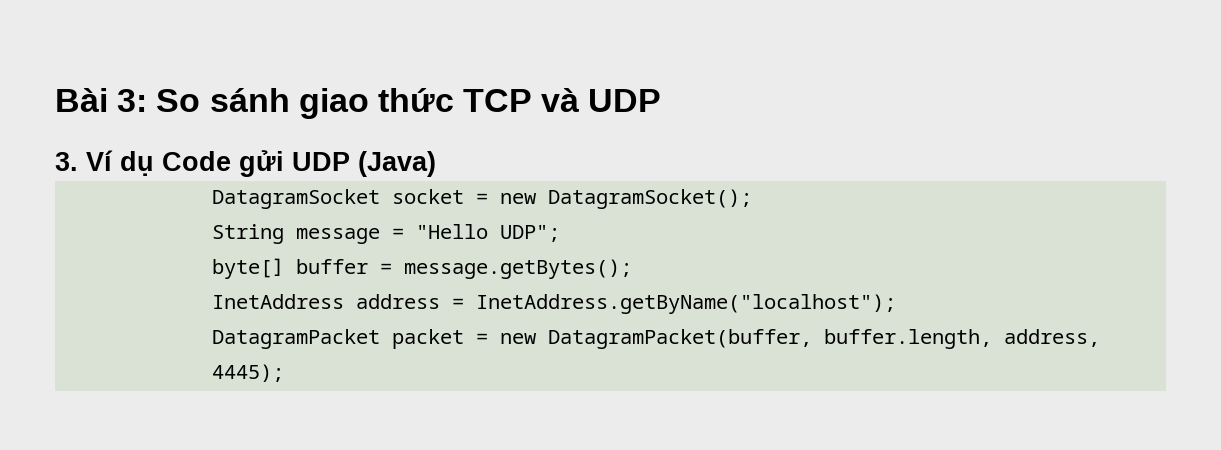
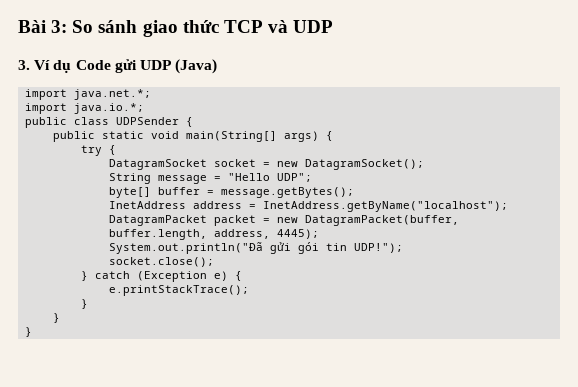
(436, 164) none -> [24,89,151,100] [24,103,144,114] [24,117,193,128] [52,131,333,142] [80,145,116,156] // import java.net.*; // import java.io.*; // public class UDPSender { // public static void main(String[] args) { // try {
(284, 373) none -> [108,242,403,254] [108,257,214,267] [80,271,242,282] [108,285,249,296] [80,299,88,309] [52,313,60,323] [24,327,32,337] // System.out.println("Đã gửi gói tin UDP!"); // socket.close(); // } catch (Exception e) { // e.printStackTrace(); // } // } // }

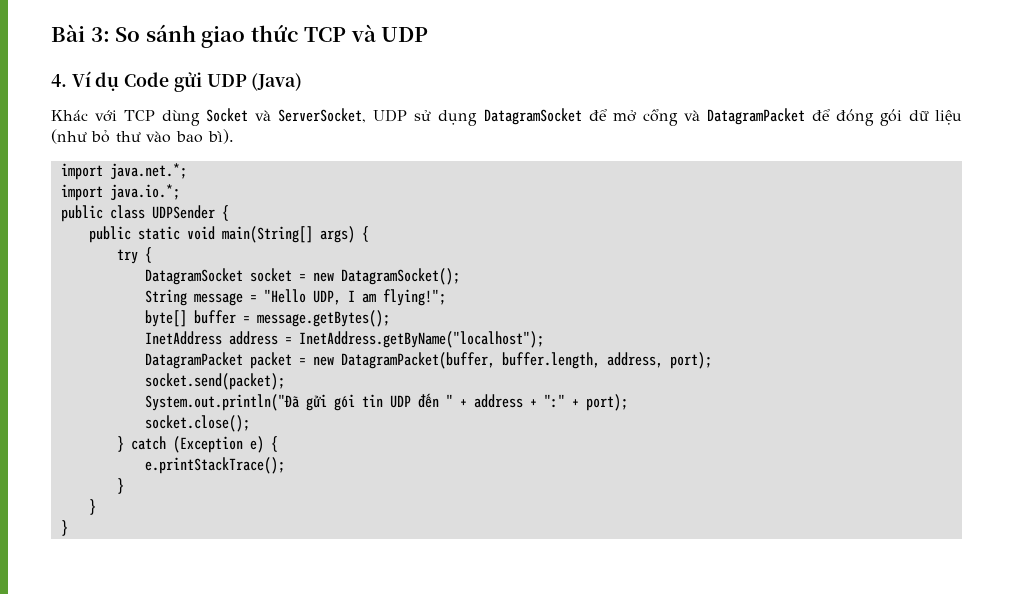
[18,60,30,70] 3. -> [51,74,67,87] 4.
(218, 66) none -> [51,108,962,126] [51,129,234,144] // Khác với TCP dùng Socket và ServerSocket, UDP sử dụng DatagramSocket để mở cổng và DatagramPacket để đóng gói dữ liệu (như bỏ thư vào bao bì).
[276,173,312,182] UDP"; -> [312,289,446,306] UDP, I am flying!";
[276,229,319,239] 4445); -> [669,352,712,369] [144,373,285,390] port); // socket.send(packet);
[353,243,403,253] UDP!"); -> [389,393,628,411] UDP đến " + address + ":" + port);

